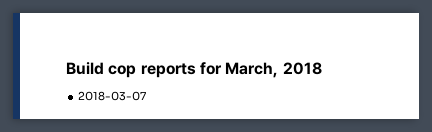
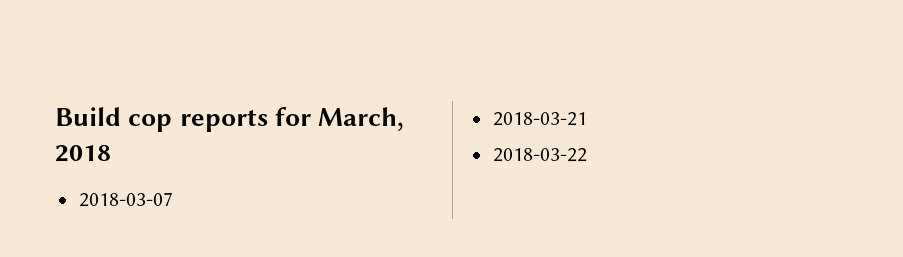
(147, 96) none -> [492,112,587,126] [492,148,587,162] // 2018-03-21 // 2018-03-22

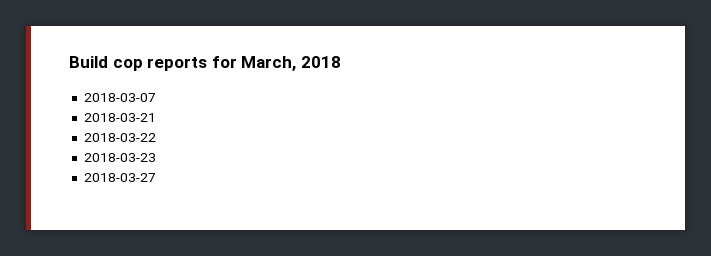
(587, 155) none -> [83,153,156,162] [83,173,156,182] // 2018-03-23 // 2018-03-27

